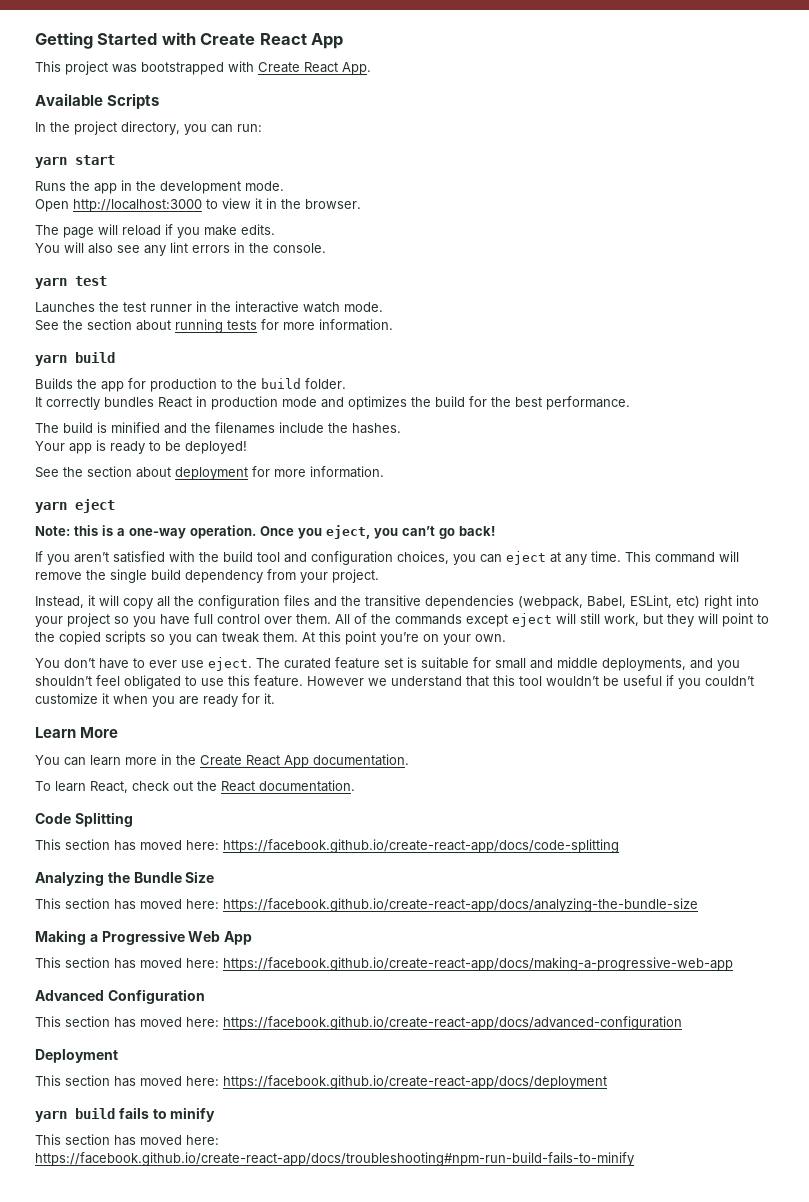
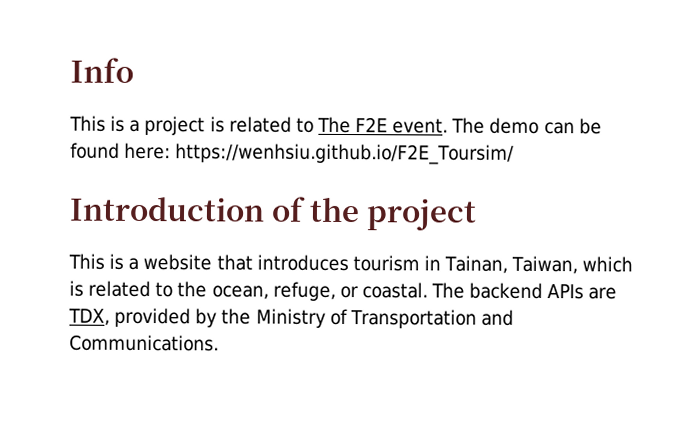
[35,32,344,49] [35,61,371,75] [35,93,160,109] [35,121,262,135] [35,155,115,168] [35,180,284,194] [35,198,361,212] [35,224,275,238] [35,242,326,256] [35,276,107,289] [35,301,383,313] [35,319,393,333] [35,352,115,366] [35,378,346,392] [35,396,630,410] [35,422,401,434] [35,440,247,454] [35,466,384,480] [35,499,115,513] [35,525,495,539] [35,551,739,565] [35,569,379,583] [35,595,759,609] [35,613,769,627] [35,631,506,645] [35,657,740,671] [35,675,754,689] [35,693,275,707] [35,727,119,738] [35,754,409,768] [35,780,355,793] [35,812,133,827] [35,839,619,853] [35,871,215,886] [35,898,698,912] [35,930,253,945] [35,957,733,971] [35,989,205,1004] [35,1016,682,1030] [35,1049,118,1063] [35,1075,607,1089] [35,1107,216,1122] [35,1134,219,1146] [35,1152,634,1166] Getting Started with Create React App // This project was bootstrapped with Create React App. // Available Scripts // In the project directory, you can run: // yarn start // Runs the app in the development mode. // Open http://localhost:3000 to view it in the browser. // The page will reload if you make edits. // You will also see any lint errors in the console. // yarn test // Launches the test runner in the interactive watch mode. // See the section about running tests for more information. // yarn build // Builds the app for production to the build folder. // It correctly bundles React in production mode and optimizes the build for the best performance. // The build is minified and the filenames include the hashes. // Your app is ready to be deployed! // See the section about deployment for more information. // yarn eject // Note: this is a one-way operation. Once you eject, you can’t go back! // If you aren’t satisfied with the build tool and configuration choices, you can eject at any time. This command will remove the single build dependency from your project. // Instead, it will copy all the configuration files and the transitive dependencies (webpack, Babel, ESLint, etc) right into your project so you have full control over them. All of the commands except eject will still work, but they will point to the copied scripts so you can tweak them. At this point you’re on your own. // You don’t have to ever use eject. The curated feature set is suitable for small and middle deployments, and you shouldn’t feel obligated to use this feature. However we understand that this tool wouldn’t be useful if you couldn’t customize it when you are ready for it. // Learn More // You can learn more in the Create React App documentation. // To learn React, check out the React documentation. // Code Splitting // This section has moved here: https://facebook.github.io/create-react-app/docs/code-splitting // Analyzing the Bundle Size // This section has moved here: https://facebook.github.io/create-react-app/docs/analyzing-the-bundle-size // Making a Progressive Web App // This section has moved here: https://facebook.github.io/create-react-app/docs/making-a-progressive-web-app // Advanced Configuration // This section has moved here: https://facebook.github.io/create-react-app/docs/advanced-configuration // Deployment // This section has moved here: https://facebook.github.io/create-react-app/docs/deployment // yarn build fails to minify // This section has moved here: https://facebook.github.io/create-react-app/docs/troubleshooting#npm-run-build-fails-to-minify -> [70,57,134,83] [69,115,602,136] [70,142,515,165] [69,196,477,231] [68,253,634,275] [69,280,618,301] [68,307,514,329] [69,334,219,352] Info // This is a project is related to The F2E event. The demo can be found here: https://wenhsiu.github.io/F2E_Toursim/ // Introduction of the project // This is a website that introduces tourism in Tainan, Taiwan, which is related to the ocean, refuge, or coastal. The backend APIs are TDX, provided by the Ministry of Transportation and Communications.

